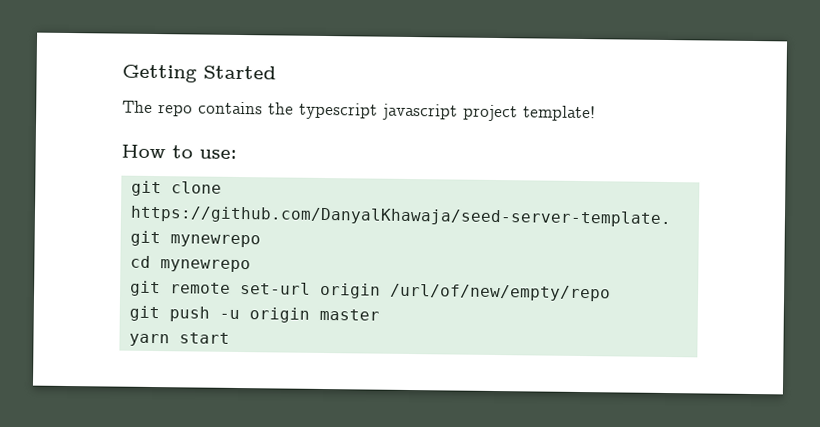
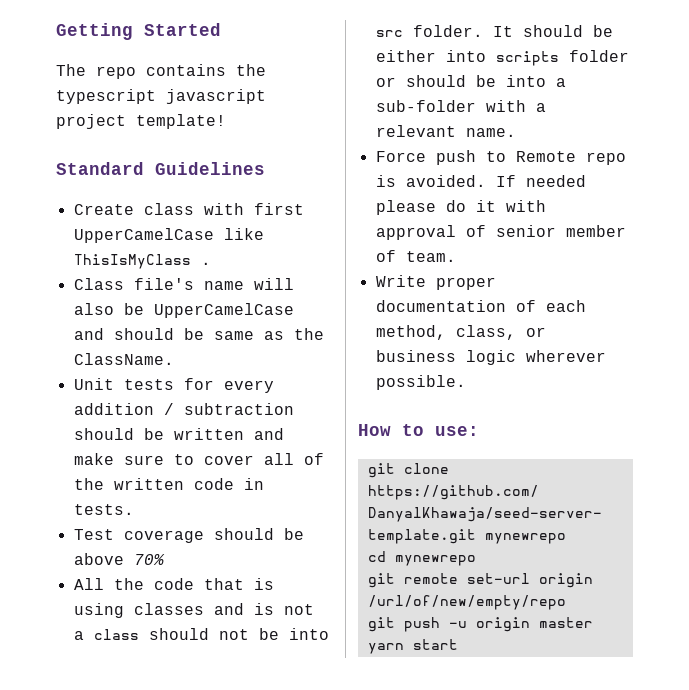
(596, 113) none -> [56,162,265,175] [73,203,304,215] [73,228,264,243] [73,254,211,269] [73,278,294,290] [73,303,294,318] [73,328,324,340] [73,353,174,365] [73,378,274,393] [73,403,294,415] [73,428,284,440] [73,453,324,465] [73,478,264,490] [73,504,134,515] [73,528,304,543] [73,553,165,565] [73,578,274,590] [73,603,314,618] [73,628,329,640] [375,25,613,37] [375,50,629,66] [375,75,566,87] [375,100,546,112] [375,125,516,137] [375,150,626,165] [375,175,586,187] [375,200,546,215] [375,225,626,240] [375,250,456,262] [375,275,496,290] [375,300,586,312] [375,325,546,340] [375,350,606,365] [375,375,466,390] // Standard Guidelines // Create class with first UpperCamelCase like ThisIsMyClass . // Class file's name will also be UpperCamelCase and should be same as the ClassName. // Unit tests for every addition / subtraction should be written and make sure to cover all of the written code in tests. // Test coverage should be above 70% // All the code that is using classes and is not a class should not be into src folder. It should be either into scripts folder or should be into a sub-folder with a relevant name. // Force push to Remote repo is avoided. If needed please do it with approval of senior member of team. // Write proper documentation of each method, class, or business logic wherever possible.

